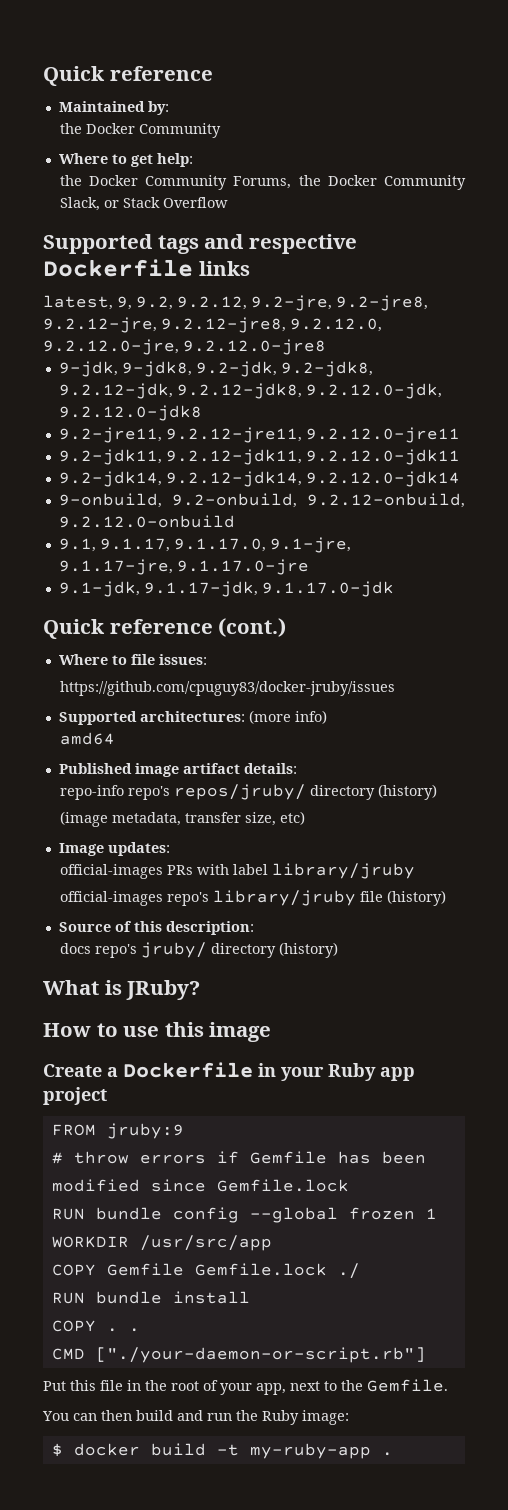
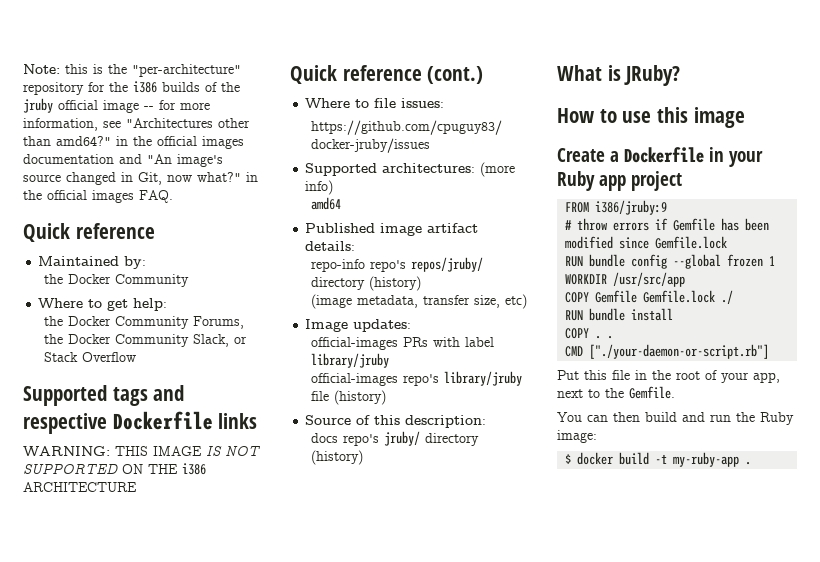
(43, 76) none -> [23,64,241,77] [23,81,240,95] [23,98,210,113] [23,118,250,131] [23,136,244,149] [23,154,223,167] [23,172,258,185] [23,190,173,203] Note: this is the "per-architecture" repository for the i386 builds of the jruby official image -- for more information, see "Architectures other than amd64?" in the official images documentation and "An image's source changed in Git, now what?" in the official images FAQ. //
[43,295,428,311] [43,317,382,333] [43,339,326,355] [58,361,373,377] [58,383,442,399] [58,405,202,421] [58,427,460,443] [58,449,460,465] [58,471,460,487] [58,493,465,508] [58,515,235,528] [58,537,351,553] [58,559,309,575] [58,581,394,597] latest, 9, 9.2, 9.2.12, 9.2-jre, 9.2-jre8, 9.2.12-jre, 9.2.12-jre8, 9.2.12.0, 9.2.12.0-jre, 9.2.12.0-jre8 // 9-jdk, 9-jdk8, 9.2-jdk, 9.2-jdk8, 9.2.12-jdk, 9.2.12-jdk8, 9.2.12.0-jdk, 9.2.12.0-jdk8 // 9.2-jre11, 9.2.12-jre11, 9.2.12.0-jre11 // 9.2-jdk11, 9.2.12-jdk11, 9.2.12.0-jdk11 // 9.2-jdk14, 9.2.12-jdk14, 9.2.12.0-jdk14 // 9-onbuild, 9.2-onbuild, 9.2.12-onbuild, 9.2.12.0-onbuild // 9.1, 9.1.17, 9.1.17.0, 9.1-jre, 9.1.17-jre, 9.1.17.0-jre // 9.1-jdk, 9.1.17-jdk, 9.1.17.0-jdk -> [23,445,260,456] [23,463,206,475] [23,482,137,492] WARNING: THIS IMAGE IS NOT SUPPORTED ON THE i386 ARCHITECTURE
[106,1123,184,1139] jruby:9 -> [595,200,668,215] i386/jruby:9

